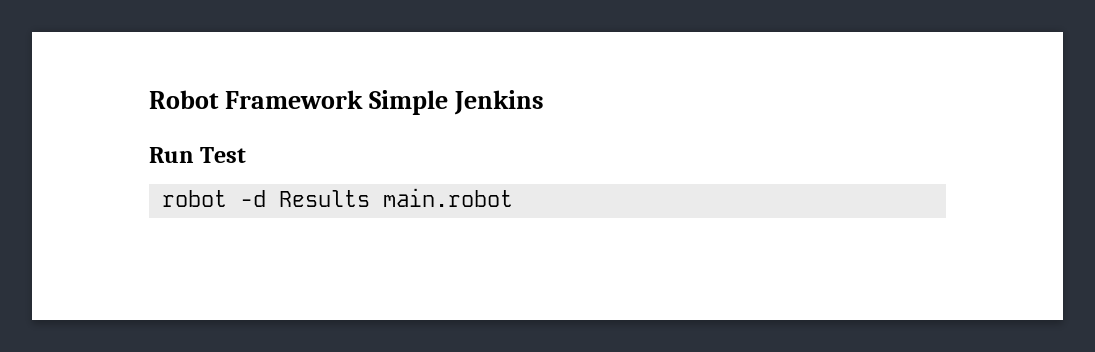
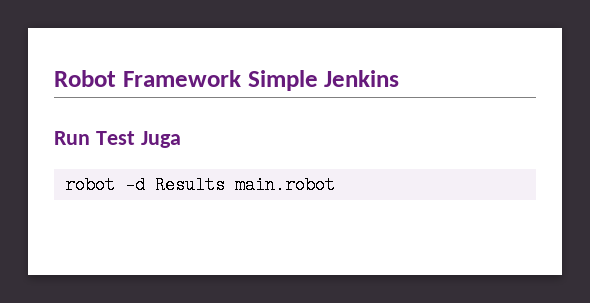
(247, 155) none -> [140,131,181,148] Juga

